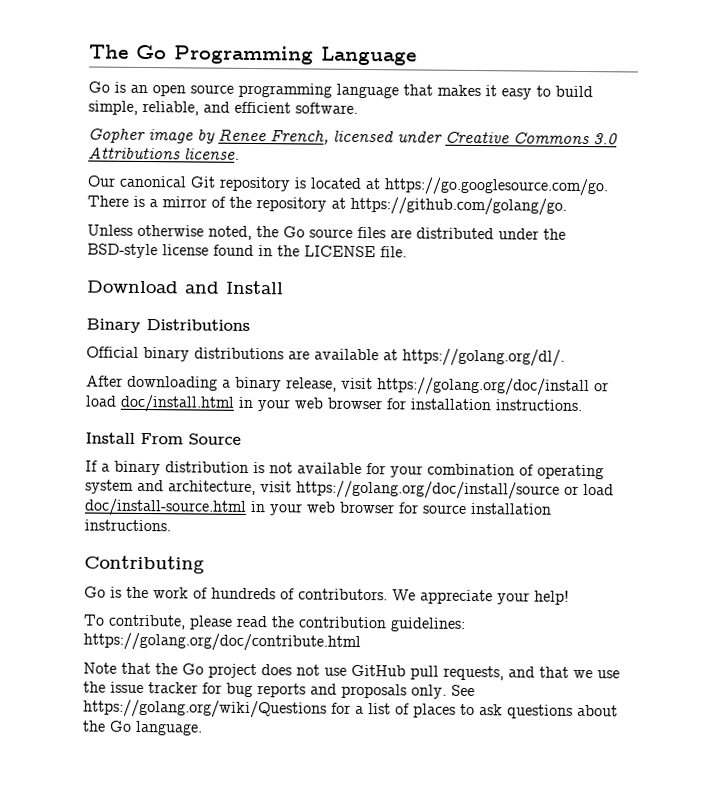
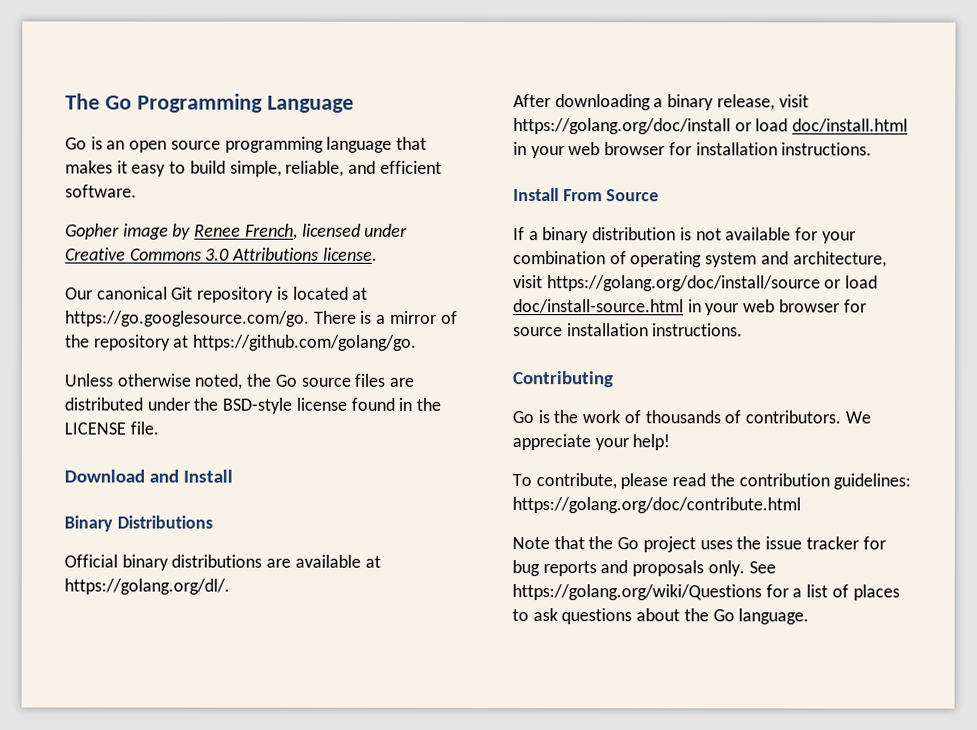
[211,587,276,600] hundreds -> [644,410,721,424] thousands
[261,664,620,681] does not use GitHub pull requests, and that we use -> [699,540,733,550] uses

